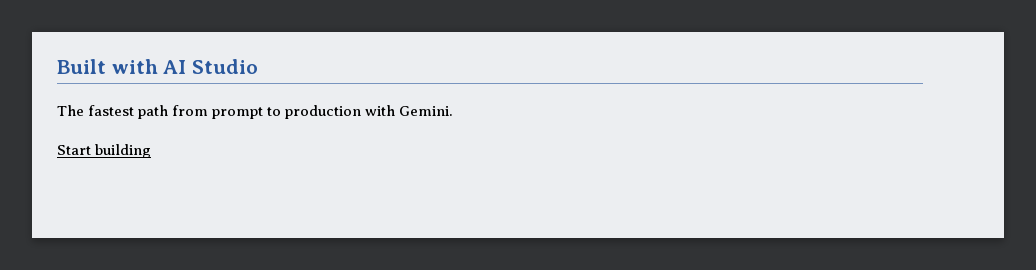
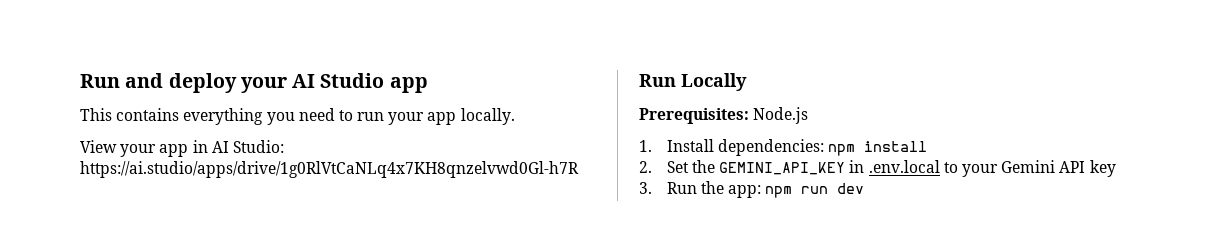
[57,59,259,74] [57,105,454,119] [57,144,152,158] Built with AI Studio // The fastest path from prompt to production with Gemini. // Start building -> [80,73,428,93] [80,108,515,125] [80,140,284,157] [80,161,579,178] [639,73,747,91] [639,107,809,124] [639,139,928,156] [639,160,1116,177] [639,181,865,198] Run and deploy your AI Studio app // This contains everything you need to run your app locally. // View your app in AI Studio: https://ai.studio/apps/drive/1g0RlVtCaNLq4x7KH8qnzelvwd0Gl-h7R // Run Locally // Prerequisites: Node.js // 1. Install dependencies: npm install // 2. Set the GEMINI_API_KEY in .env.local to your Gemini API key // 3. Run the app: npm run dev

